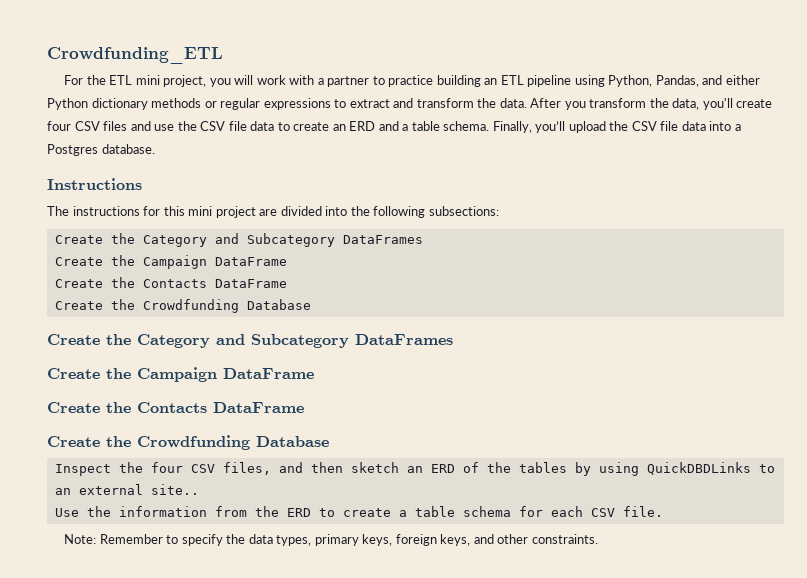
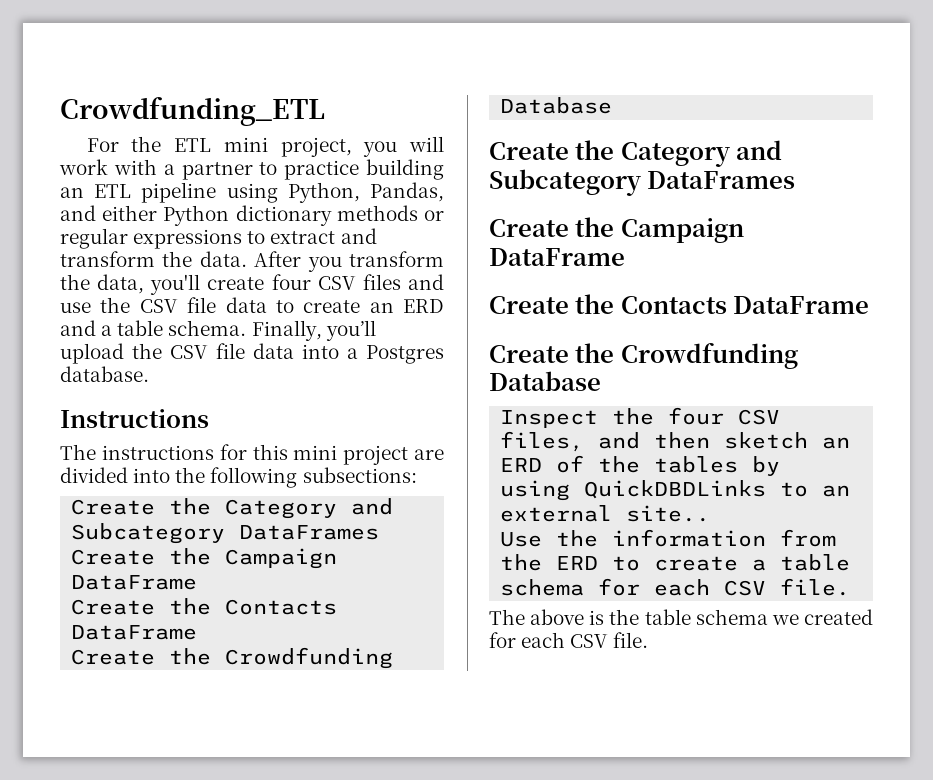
[64,534,598,546] Note: Remember to specify the data types, primary keys, foreign keys, and other constraints. -> [489,609,873,625] [489,632,649,648] The above is the table schema we created for each CSV file.

